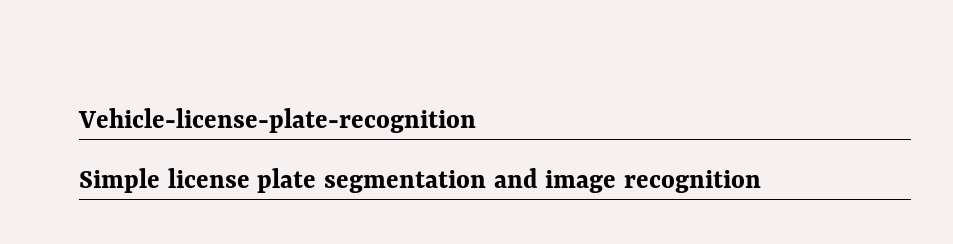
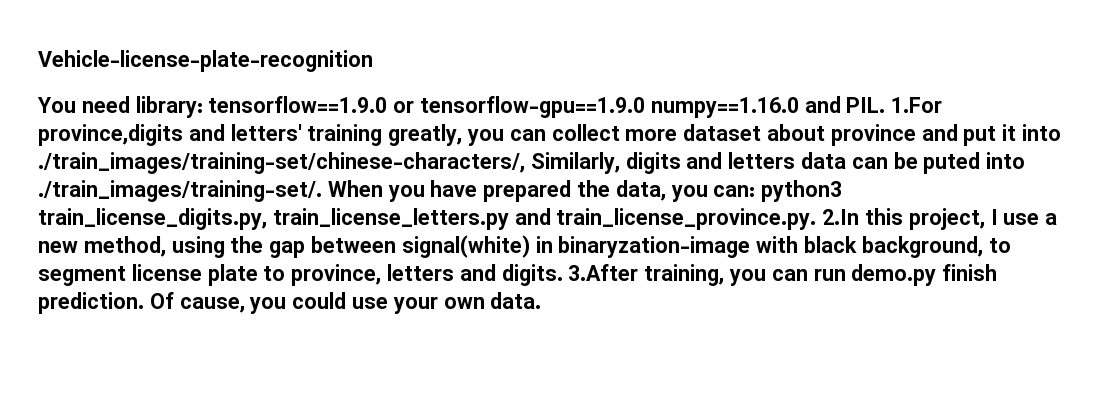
[79,168,762,193] Simple license plate segmentation and image recognition -> [37,96,943,118] [38,124,1062,146] [38,152,1026,174] [38,180,843,202] [38,208,1058,230] [38,235,1011,258] [38,264,998,286] [38,292,542,314] You need library: tensorflow==1.9.0 or tensorflow-gpu==1.9.0 numpy==1.16.0 and PIL. 1.For province,digits and letters' training greatly, you can collect more dataset about province and put it into ./train_images/training-set/chinese-characters/, Similarly, digits and letters data can be puted into ./train_images/training-set/. When you have prepared the data, you can: python3 train_license_digits.py, train_license_letters.py and train_license_province.py. 2.In this project, I use a new method, using the gap between signal(white) in binaryzation-image with black background, to segment license plate to province, letters and digits. 3.After training, you can run demo.py finish prediction. Of cause, you could use your own data.

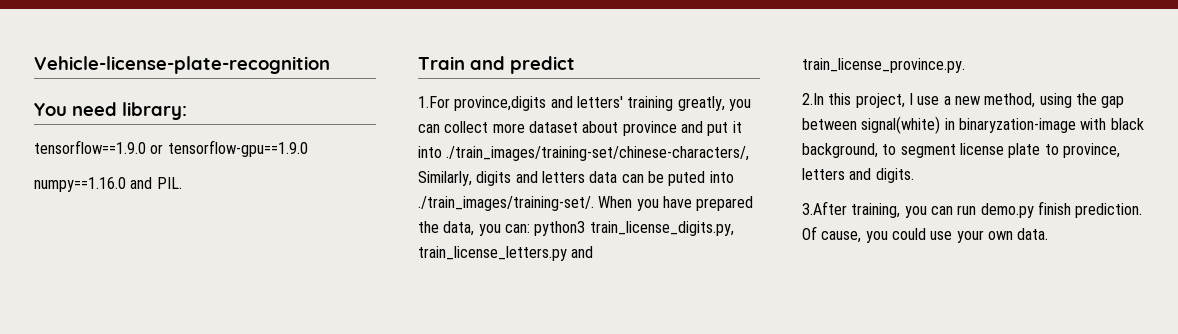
(203, 107) none -> (187, 111) //
(646, 107) none -> (308, 148) //
(886, 105) none -> [418,56,575,74] // Train and predict //
(817, 219) none -> (965, 65) //
(563, 275) none -> (914, 175) //

